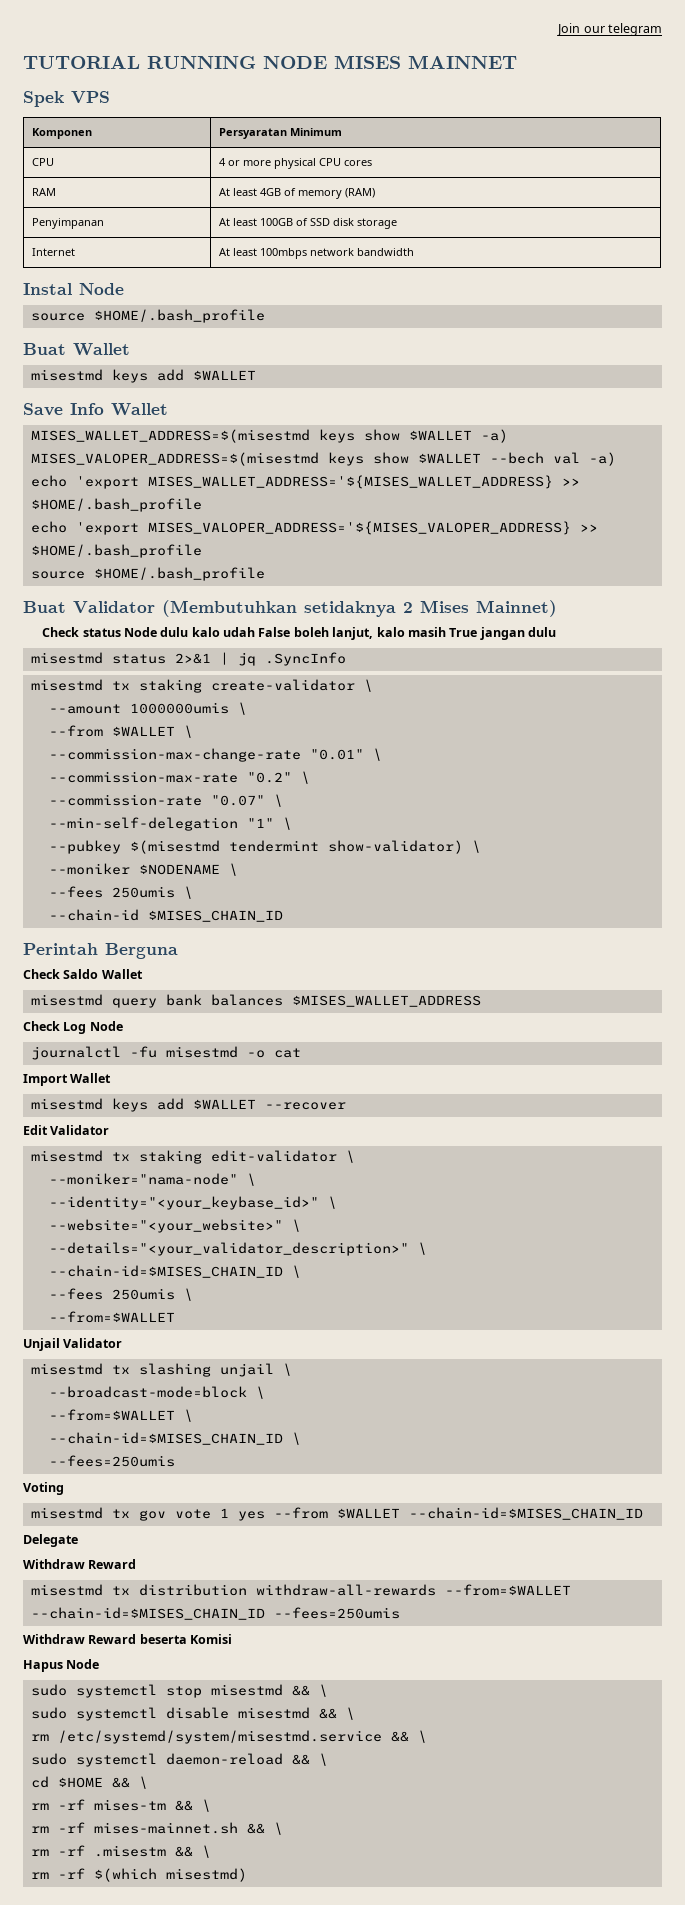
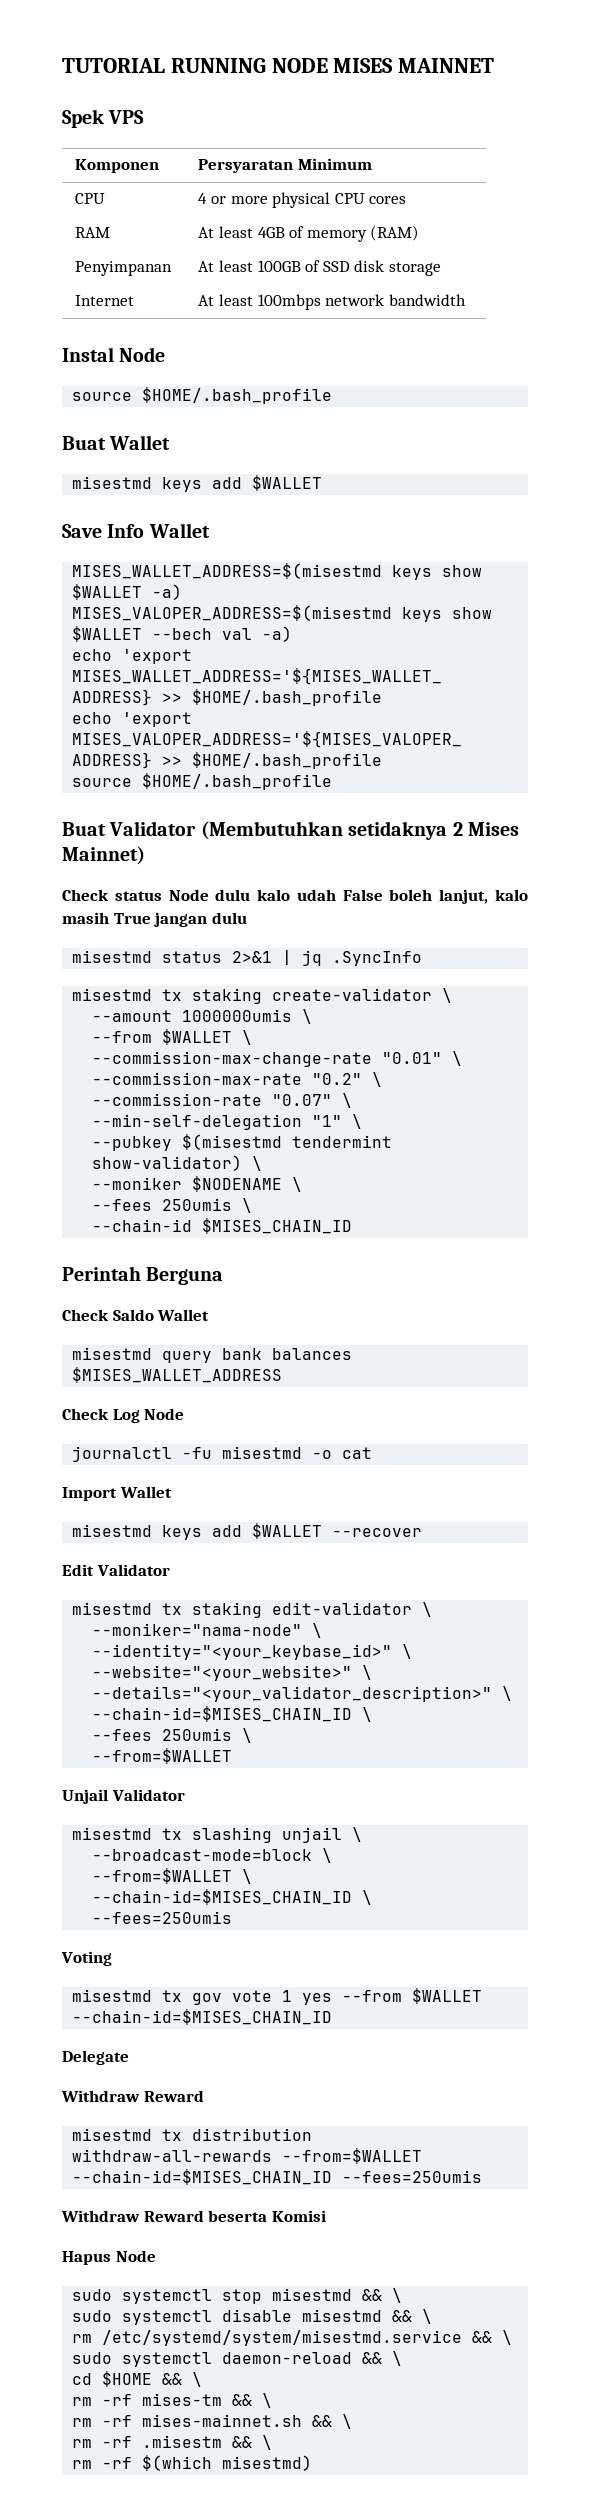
[557,23,662,36] Join our telegram // -> (62, 65) none

